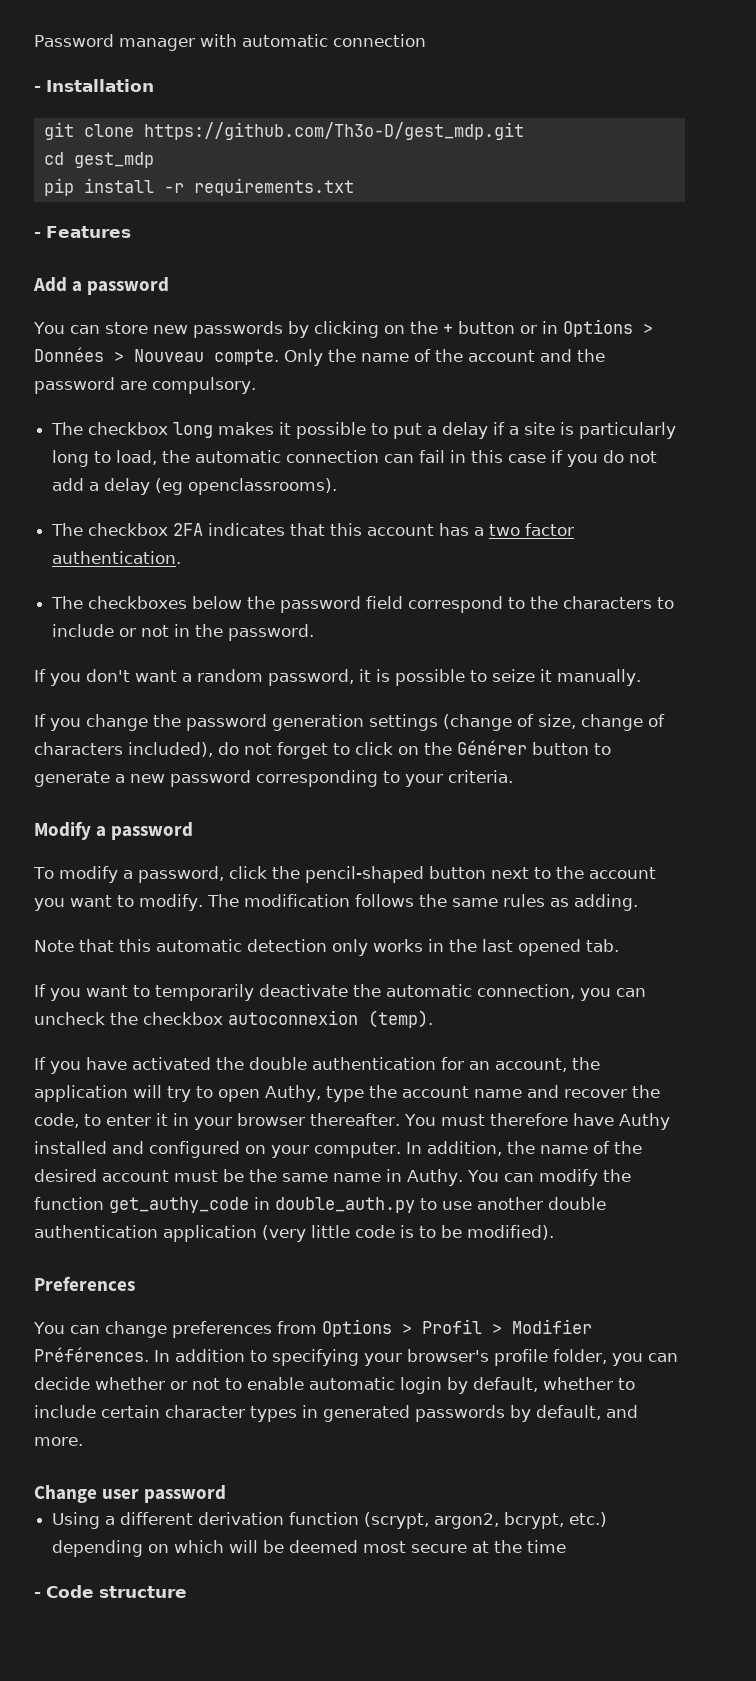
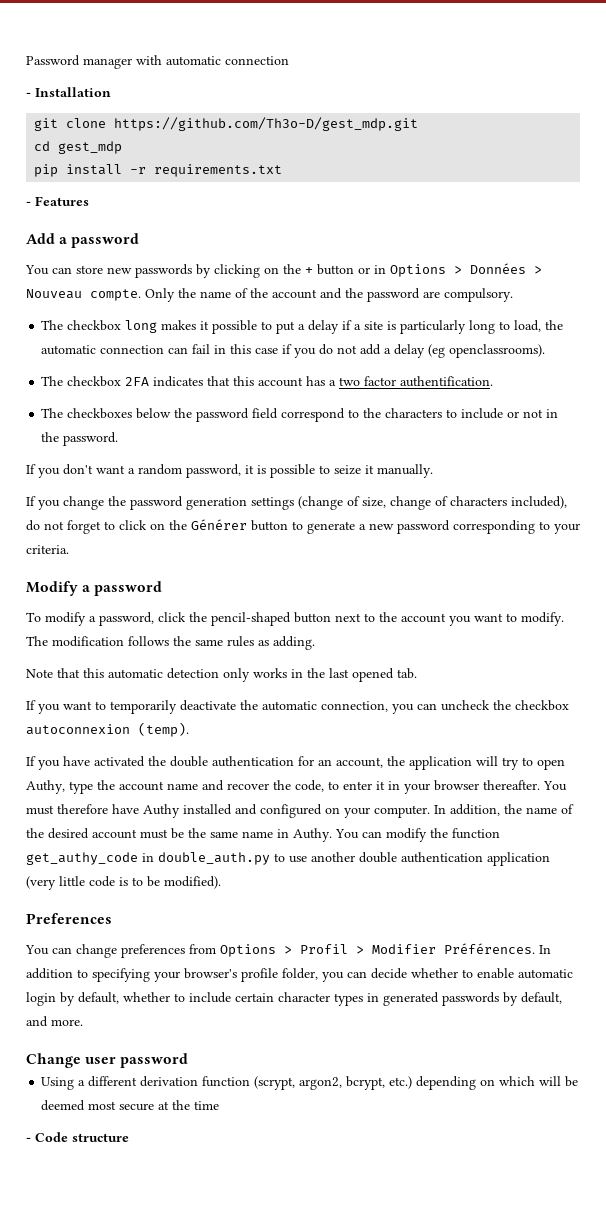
[52,551,182,564] authentication. -> [400,376,494,387] authentification.
[170,1378,220,1390] or not -> (458, 973) none

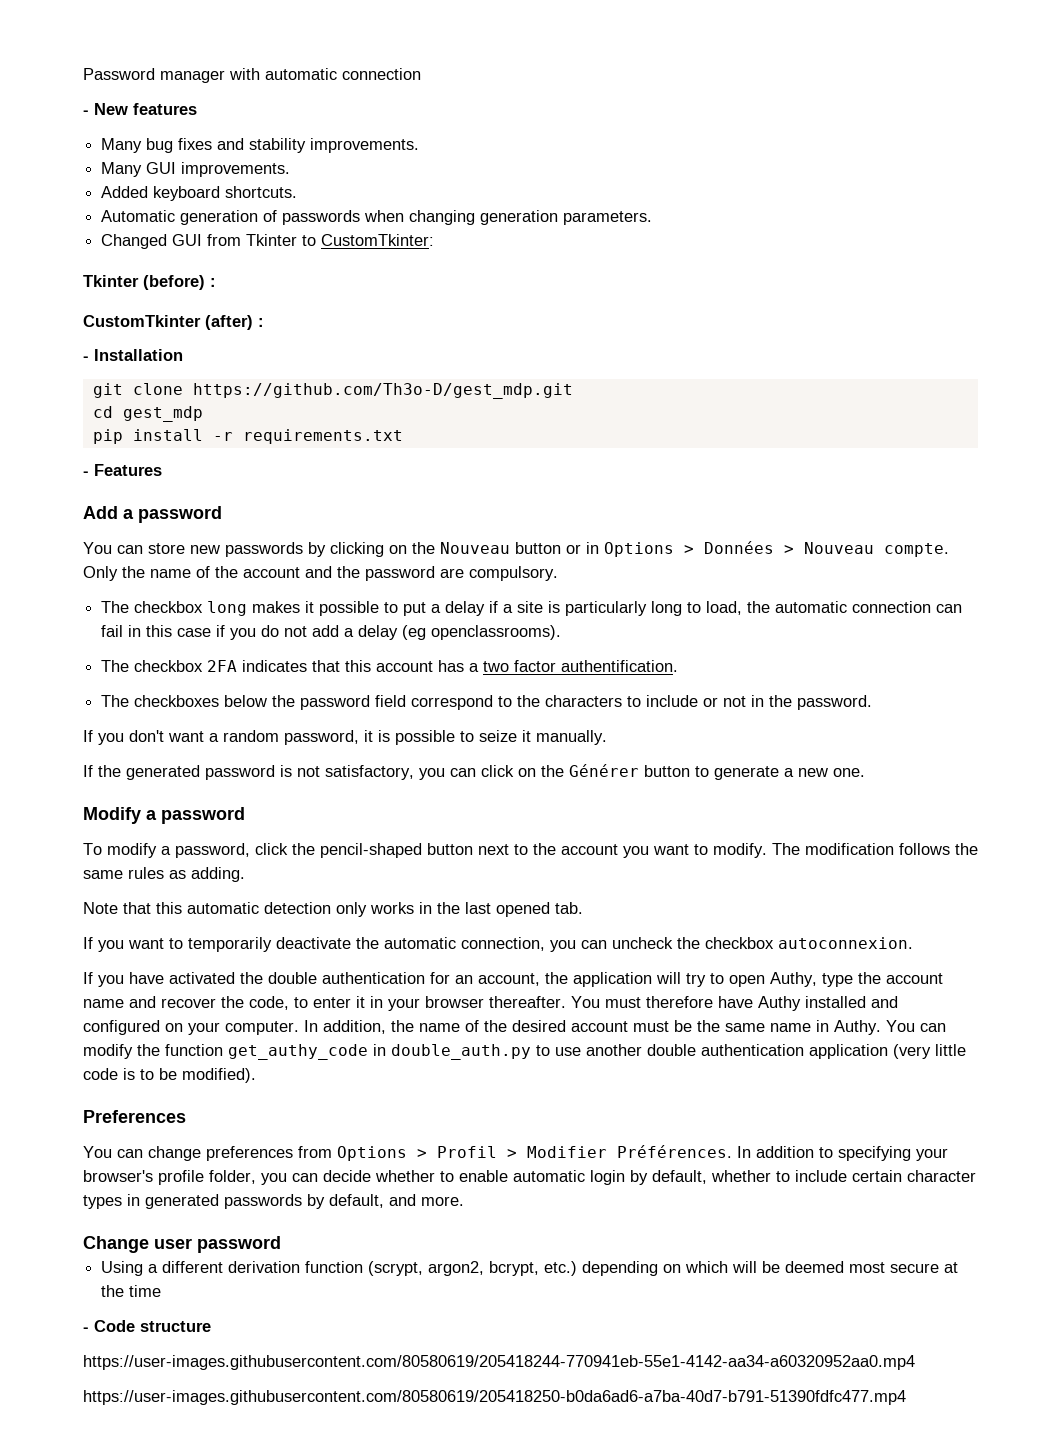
(289, 60) none -> [83,103,197,115] [101,138,420,153] [101,162,291,177] [101,186,298,201] [101,210,653,225] [101,234,435,249] [83,275,216,290] [83,315,264,330] // - New features // Many bug fixes and stability improvements. // Many GUI improvements. // Added keyboard shortcuts. // Automatic generation of passwords when changing generation parameters. // Changed GUI from Tkinter to CustomTkinter: // Tkinter (before) : // CustomTkinter (after) :
[305,267,313,274] + -> [440,542,510,554] Nouveau
[38,496,567,510] [26,520,115,534] you change the password generation settings (change of size, change of characters included), do not forget to -> [98,765,476,780] the generated password is not satisfactory, you can
[397,520,580,534] [26,545,69,554] password corresponding to your criteria. -> [833,768,865,777] one.
[26,722,189,737] autoconnexion (temp). -> [778,937,913,949] autoconnexion.
(129, 1137) none -> [83,1355,915,1370] [83,1390,906,1405] // https://user-images.githubusercontent.com/80580619/205418244-770941eb-55e1-4142-aa34-a60320952aa0.mp4 // https://user-images.githubusercontent.com/80580619/205418250-b0da6ad6-a7ba-40d7-b791-51390fdfc477.mp4

